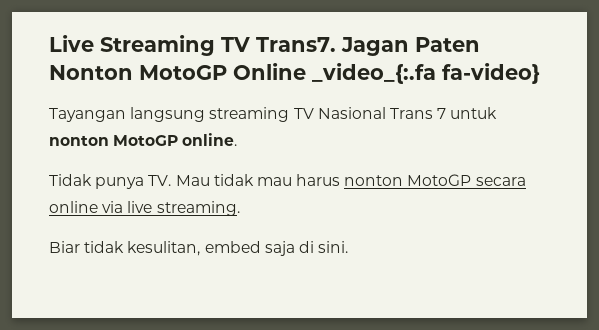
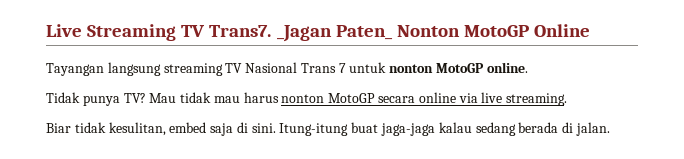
[341,37,480,56] Jagan Paten -> [276,25,393,42] _Jagan Paten_
[312,63,540,84] _video_{:.fa fa-video} -> (591, 30) none
[148,175,172,186] TV. -> [123,93,146,103] TV?
(349, 247) none -> [279,122,610,136] Itung-itung buat jaga-jaga kalau sedang berada di jalan.

